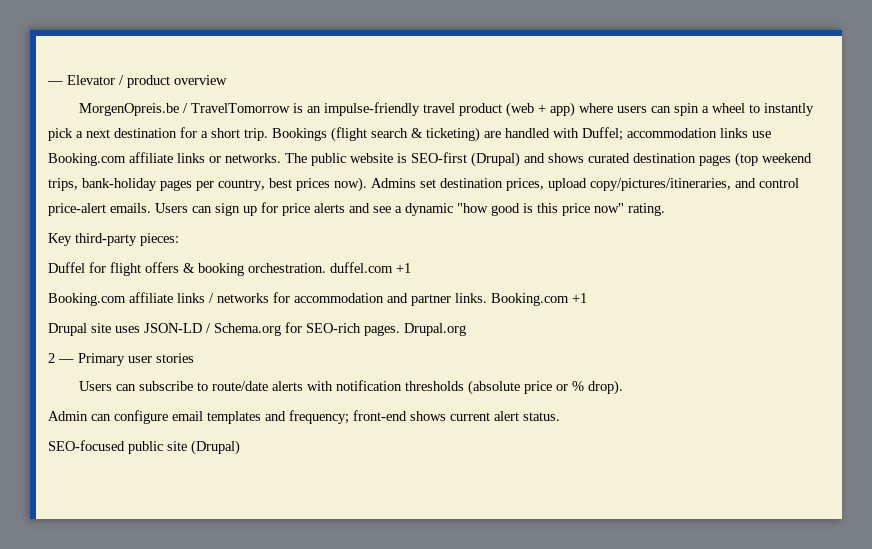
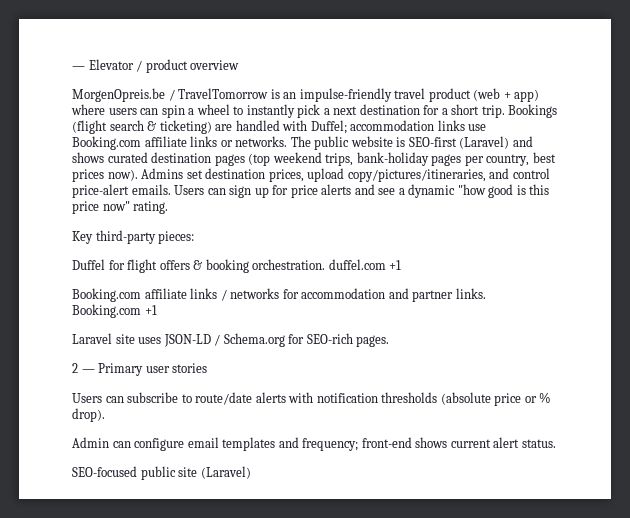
[471,152,520,167] (Drupal) -> [459,136,510,149] (Laravel)
[48,323,87,336] Drupal -> [72,333,112,344] Laravel
[404,323,466,336] Drupal.org -> (390, 341) none
[191,440,240,455] (Drupal) -> [200,466,251,479] (Laravel)

